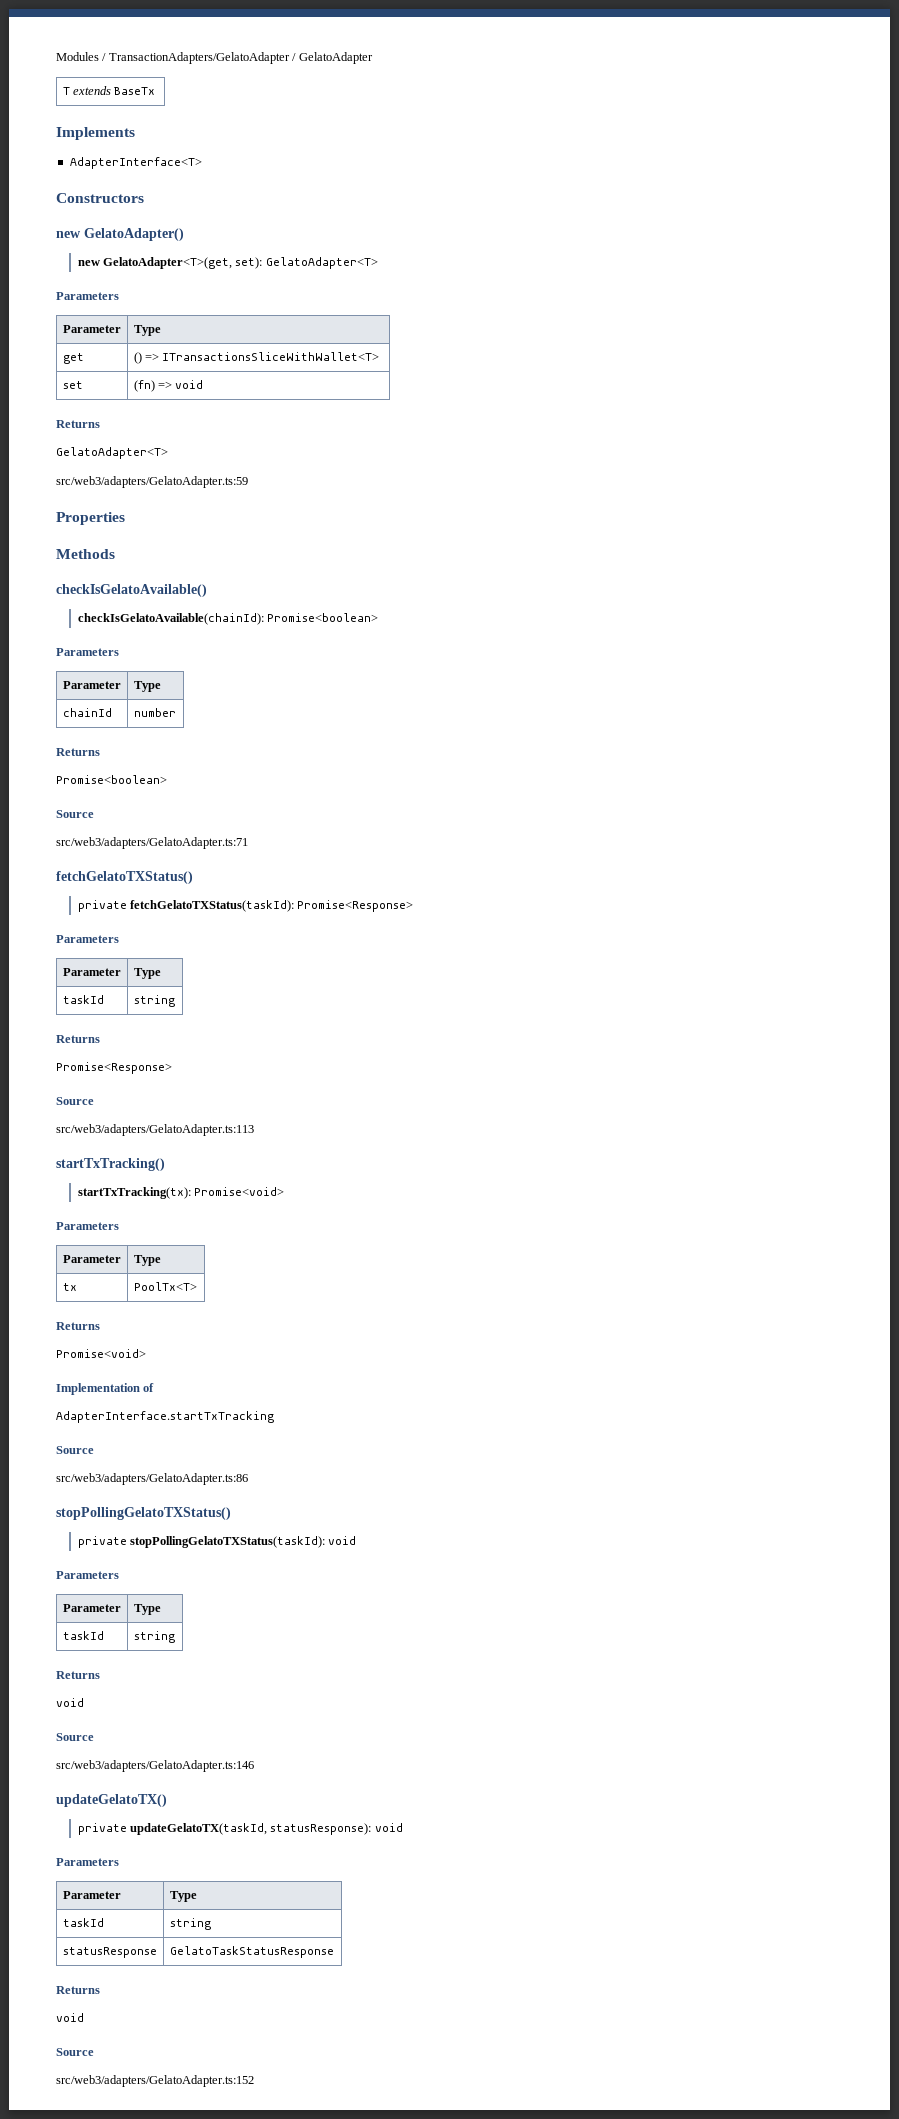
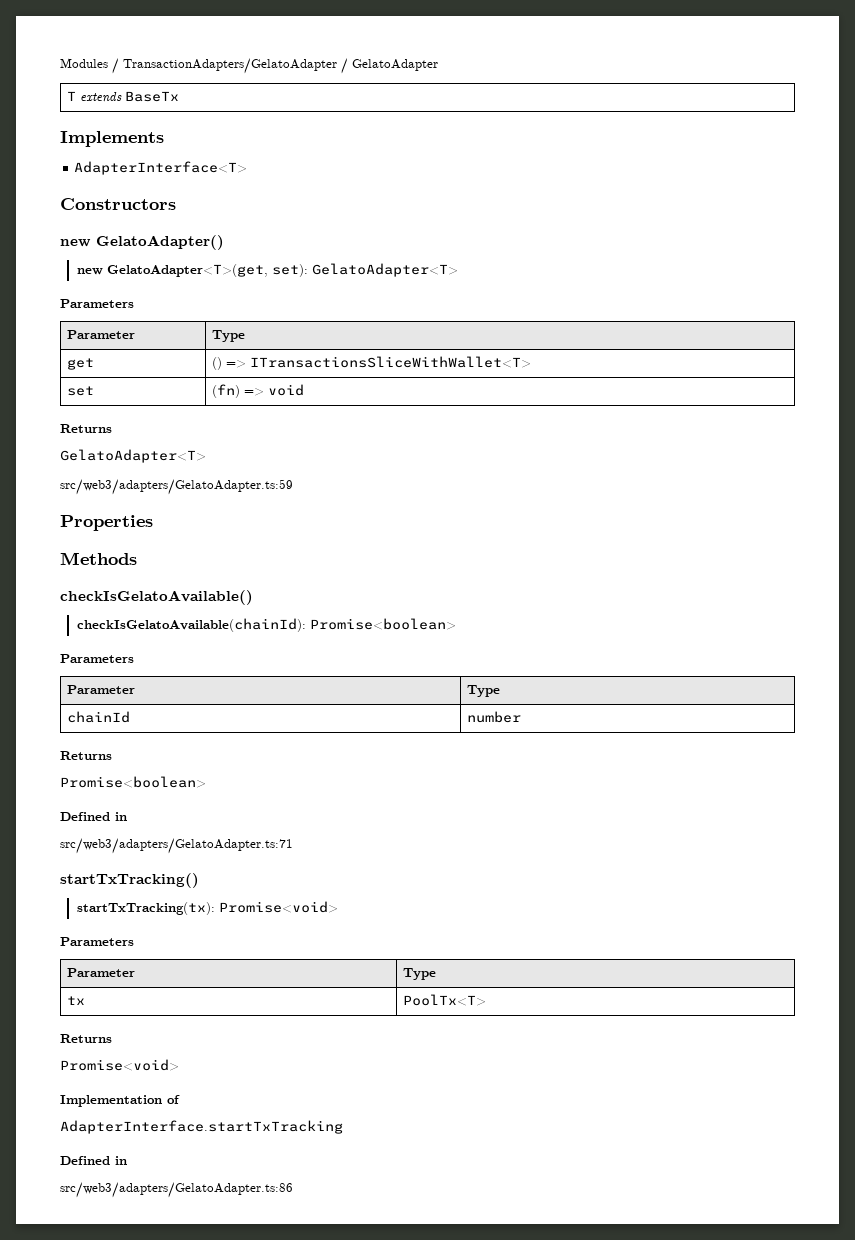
[56,810,94,818] Source -> [60,812,127,821] Defined in
[56,871,193,884] [77,900,414,912] [56,935,119,943] [62,968,121,976] [133,968,161,979] [62,995,104,1004] [133,995,175,1007] [56,1035,100,1043] [56,1062,172,1074] [56,1097,94,1105] [56,1124,254,1136] // fetchGelatoTXStatus() // private fetchGelatoTXStatus(taskId): Promise<Response> // Parameters // Parameter | Type // taskId | string // Returns // Promise<Response> // Source // src/web3/adapters/GelatoAdapter.ts:113 -> (293, 846) none
[56,1446,94,1454] Source -> [60,1156,127,1165] Defined in
[56,1507,231,1520] [77,1536,357,1548] [56,1571,119,1579] [62,1604,121,1612] [133,1604,161,1615] [62,1631,104,1640] [133,1631,175,1643] [56,1671,100,1679] [56,1698,84,1707] [56,1733,94,1741] [56,1760,254,1772] [56,1794,167,1807] [77,1823,403,1835] [56,1858,119,1866] [62,1891,121,1899] [169,1891,197,1902] [62,1918,104,1927] [169,1918,211,1930] [62,1947,157,1958] [169,1946,334,1958] [56,1986,100,1994] [56,2013,84,2022] [56,2048,94,2056] [56,2075,254,2087] // stopPollingGelatoTXStatus() // private stopPollingGelatoTXStatus(taskId): void // Parameters // Parameter | Type // taskId | string // Returns // void // Source // src/web3/adapters/GelatoAdapter.ts:146 // updateGelatoTX() // private updateGelatoTX(taskId, statusResponse): void // Parameters // Parameter | Type // taskId | string // statusResponse | GelatoTaskStatusResponse // Returns // void // Source // src/web3/adapters/GelatoAdapter.ts:152 -> (293, 1190) none

